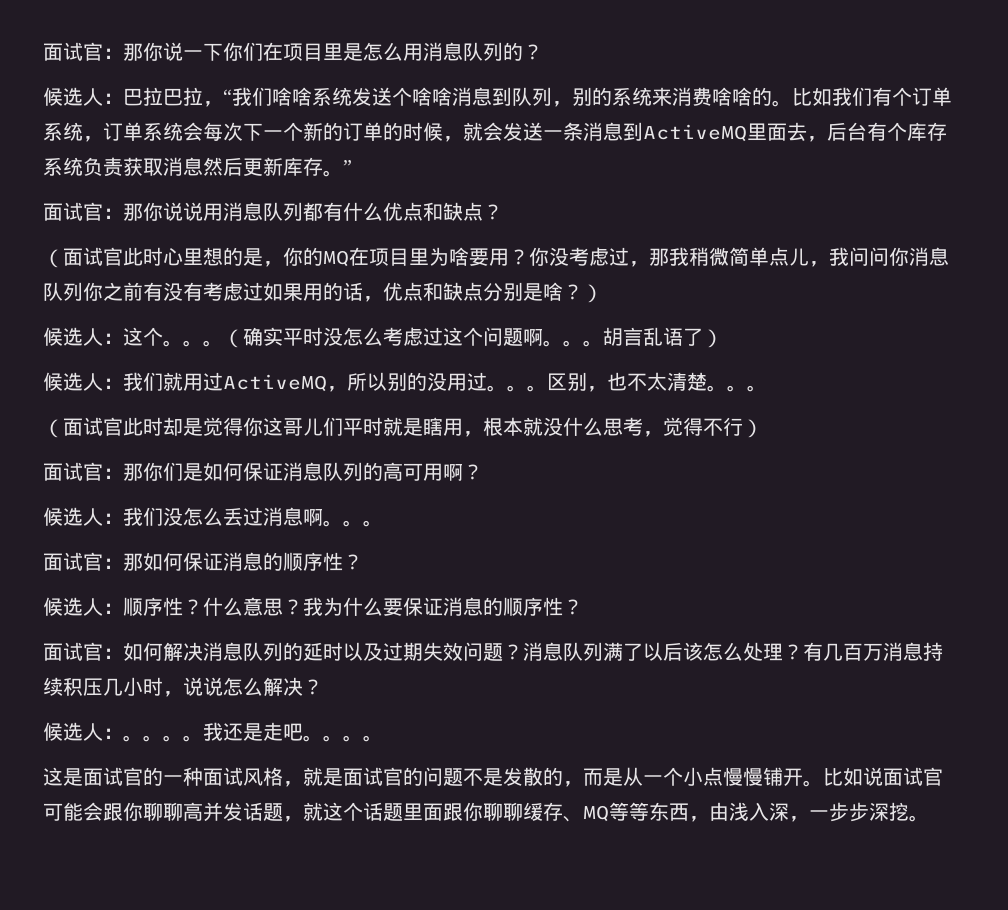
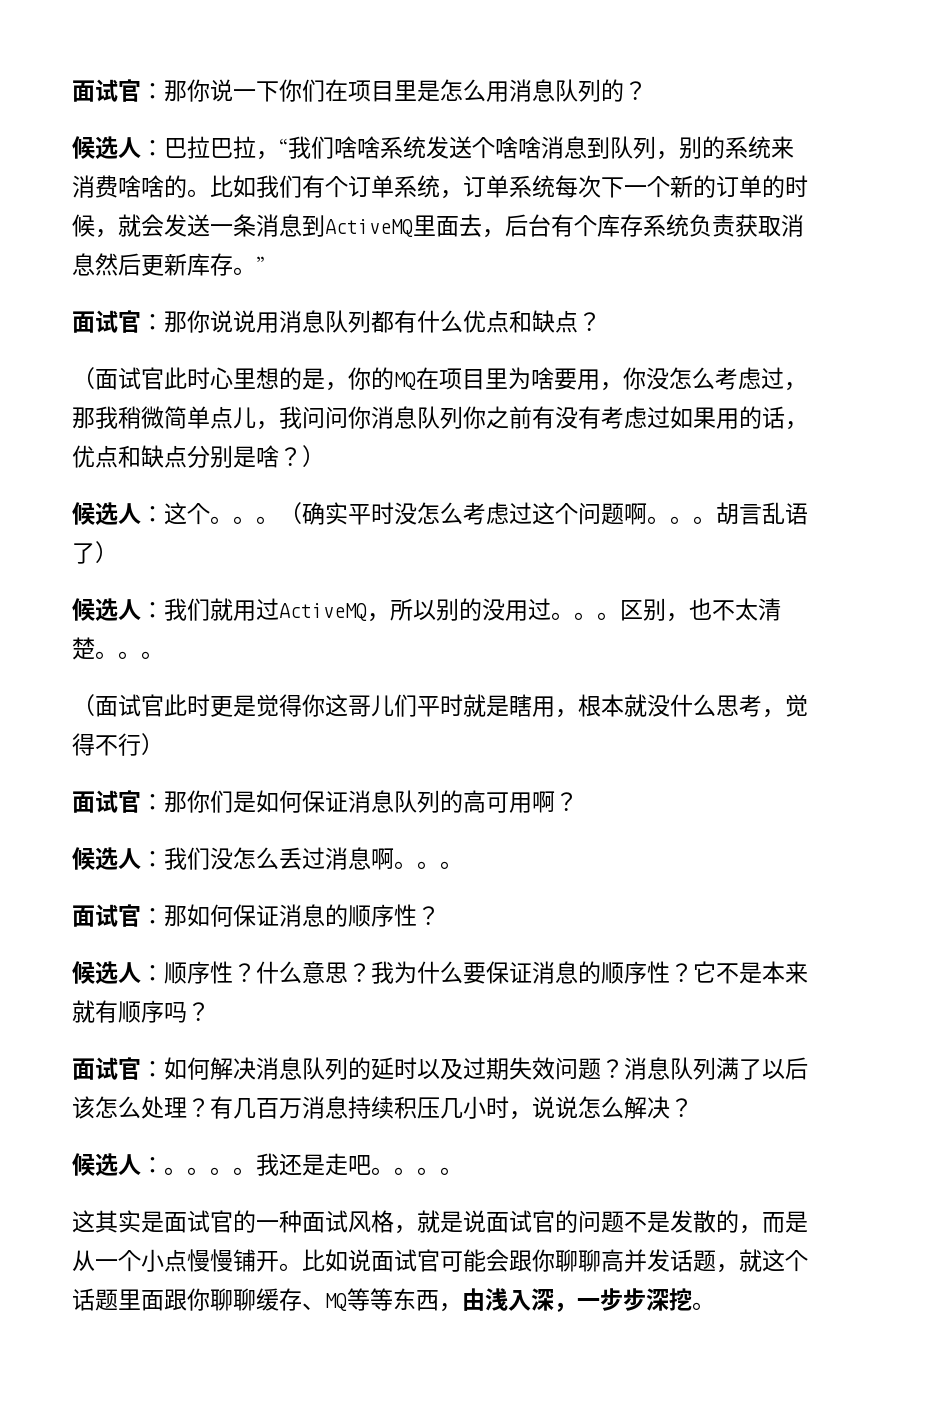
[183,122,203,141] 会 -> (555, 186) none
[509,247,569,266] ？你没 -> [600,367,715,391] ，你没怎么
[163,417,183,436] 却 -> [210,696,233,717] 更
(583, 607) none -> [693,961,808,984] [72,1000,210,1023] 它不是本来就有顺序吗？
(63, 776) none -> [95,1210,141,1233] 其实
(343, 777) none -> [463,1210,486,1233] 说

